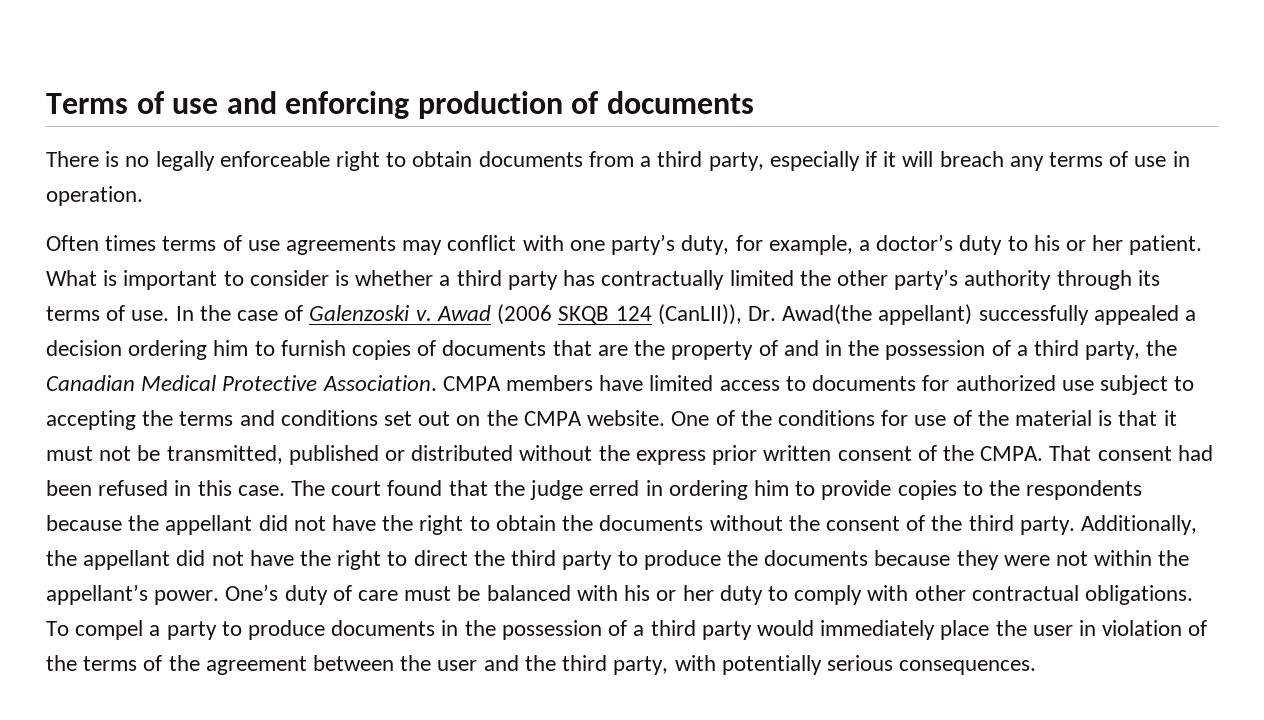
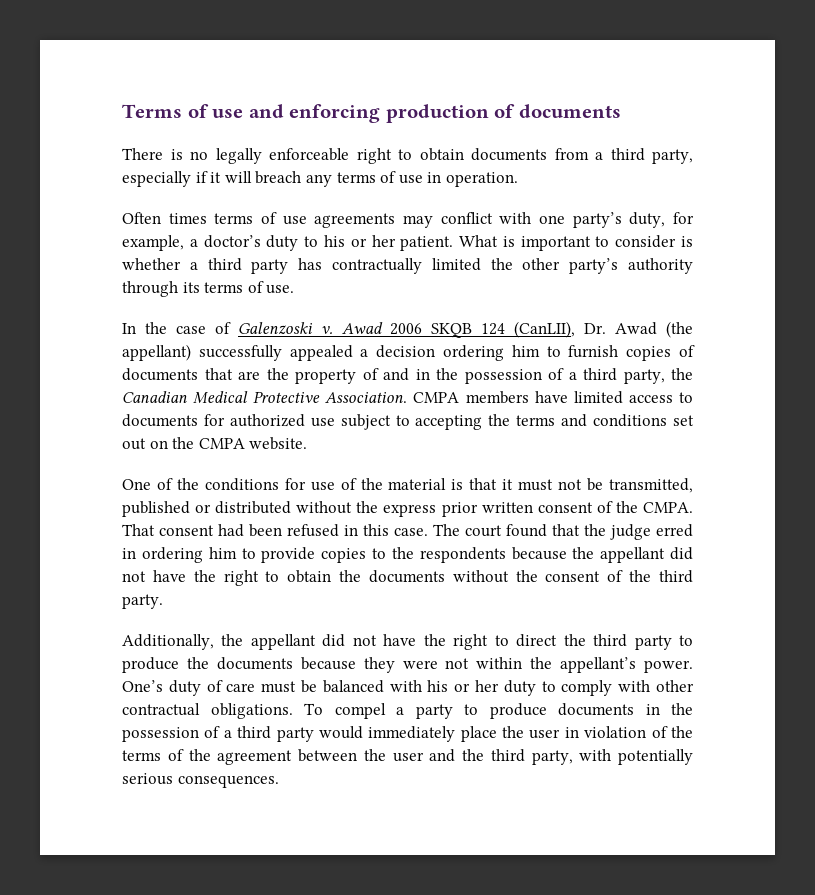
(170, 315) none -> (295, 289) //
[497,304,553,325] (2006 -> [390,323,422,335] 2006
[657,304,873,325] (CanLII)), Dr. Awad(the -> [514,321,693,338] (CanLII), Dr. Awad (the
(666, 418) none -> (308, 443) //
(1075, 525) none -> (163, 601) //

